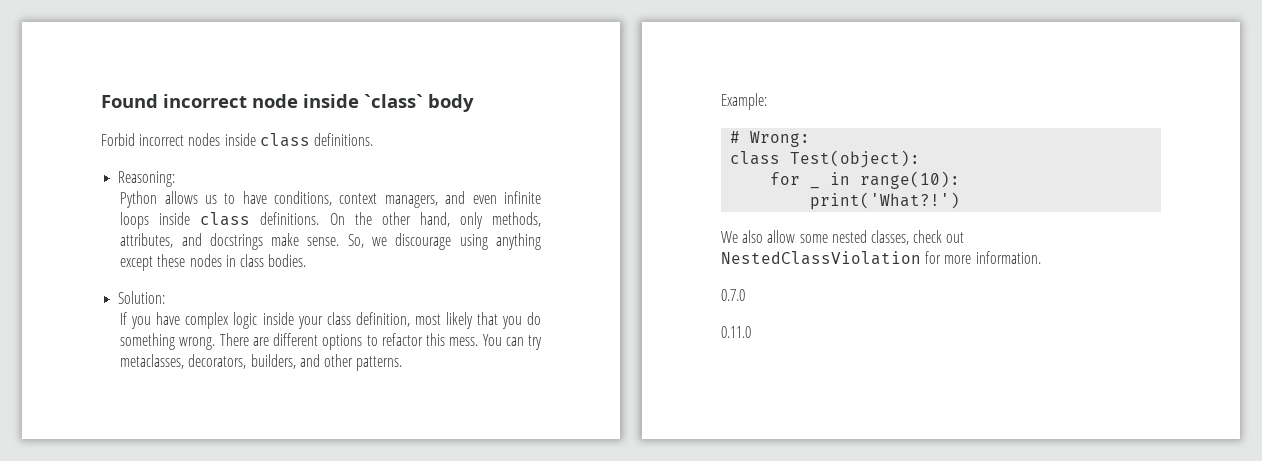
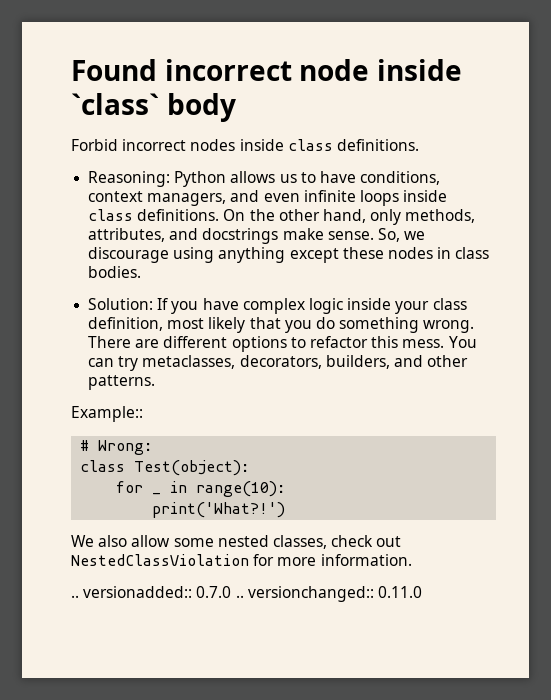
(176, 179) // -> (171, 179) none
(166, 297) // -> (154, 304) none
[721,93,767,110] Example: -> [71,406,143,422] Example::
(1041, 257) none -> [71,586,193,598] .. versionadded::
(745, 295) // -> [235,586,374,602] .. versionchanged::

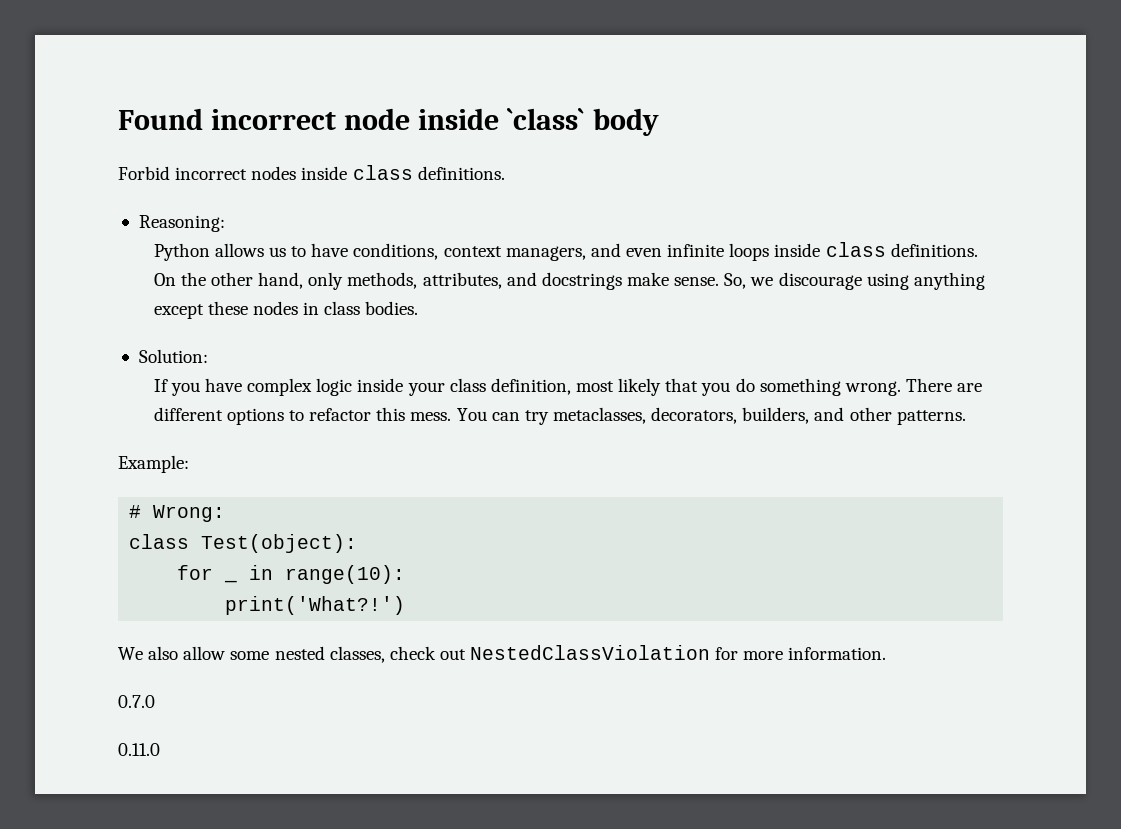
(171, 179) none -> (225, 223) //
(154, 304) none -> (208, 356) //
[71,406,143,422] Example:: -> [118,455,189,473] Example:
[71,586,193,598] .. versionadded:: -> (887, 653) none
[235,586,374,602] .. versionchanged:: -> (155, 701) //

